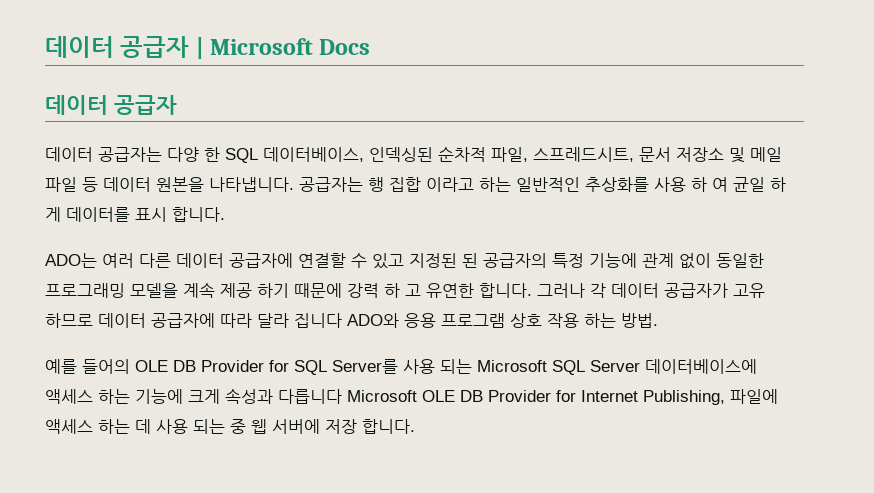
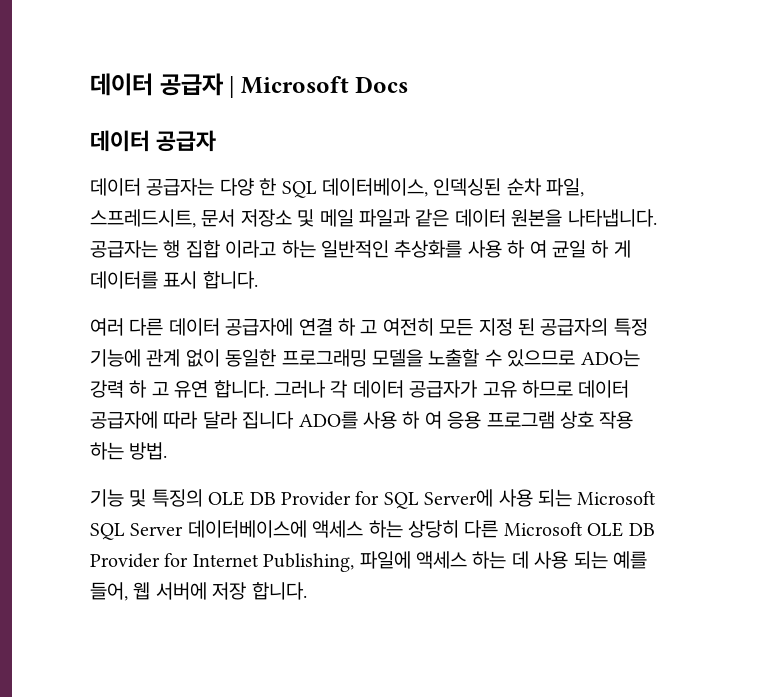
[438,146,486,162] 순차적 -> [506,178,542,196] 순차
[45,177,98,192] 파일 등 -> [359,209,450,227] 파일과 같은
[45,253,97,268] ADO는 -> (258, 280) none
[298,253,457,269] 연결할 수 있고 지정된 -> [298,318,513,336] 연결 하 고 여전히 모든 지정
[183,282,342,298] 계속 제공 하기 때문에 -> [428,349,640,367] 노출할 수 있으므로 ADO는
[426,283,474,298] 유연한 -> [174,380,209,398] 유연
[347,313,399,328] ADO와 -> [298,411,442,429] ADO를 사용 하 여
[45,359,130,374] 예를 들어의 -> [90,489,203,507] 기능 및 특징의
[332,359,398,374] Server를 -> [424,489,494,507] Server에
[135,388,342,404] 기능에 크게 속성과 다릅니다 -> [408,520,499,538] 상당히 다른
[230,419,246,434] 중 -> [612,551,647,569] [90,582,128,601] 예를 들어,

